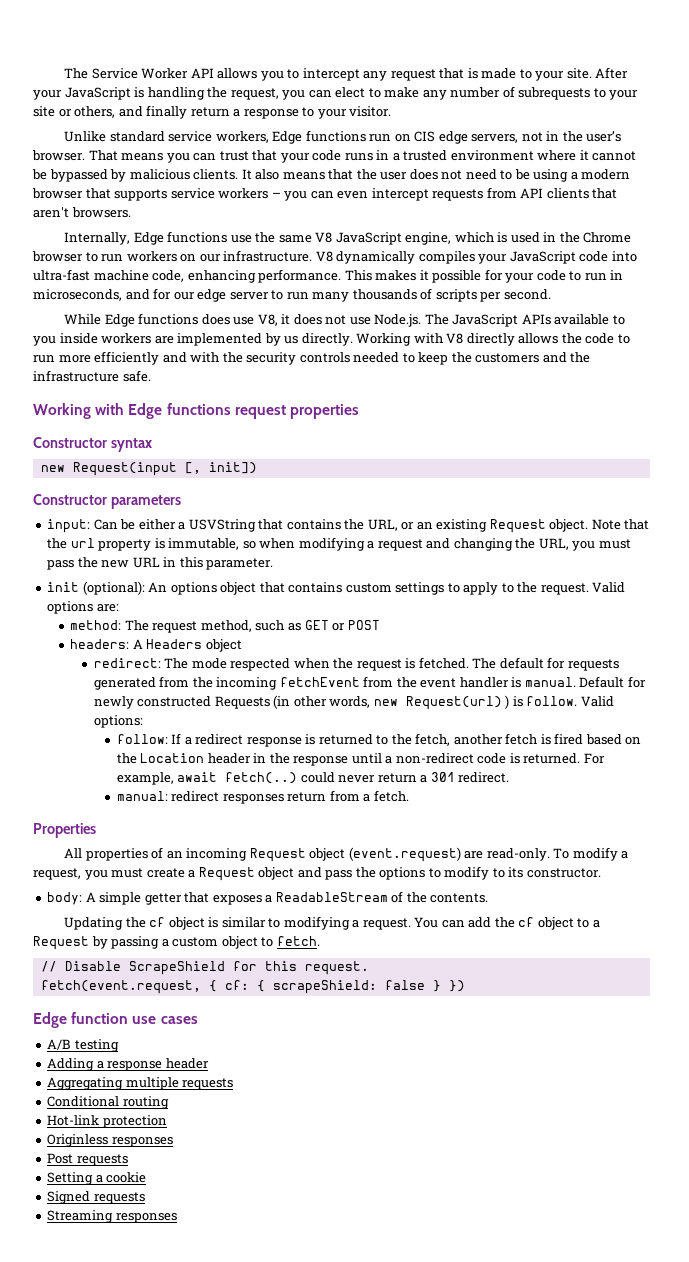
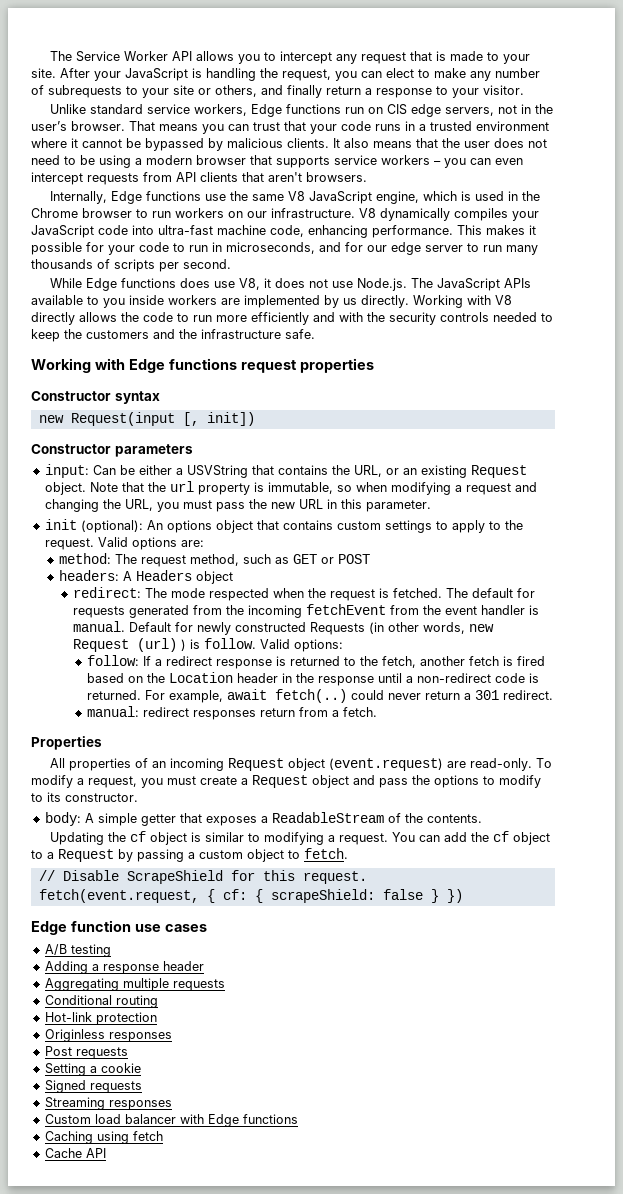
[405,696,502,710] Request(url) -> [73,638,178,652] Request (url)
(177, 1218) none -> [44,1114,298,1127] [44,1131,163,1144] [44,1148,106,1158] // Custom load balancer with Edge functions // Caching using fetch // Cache API

